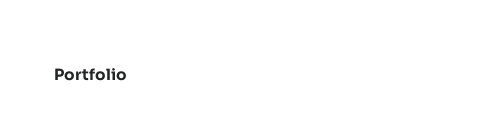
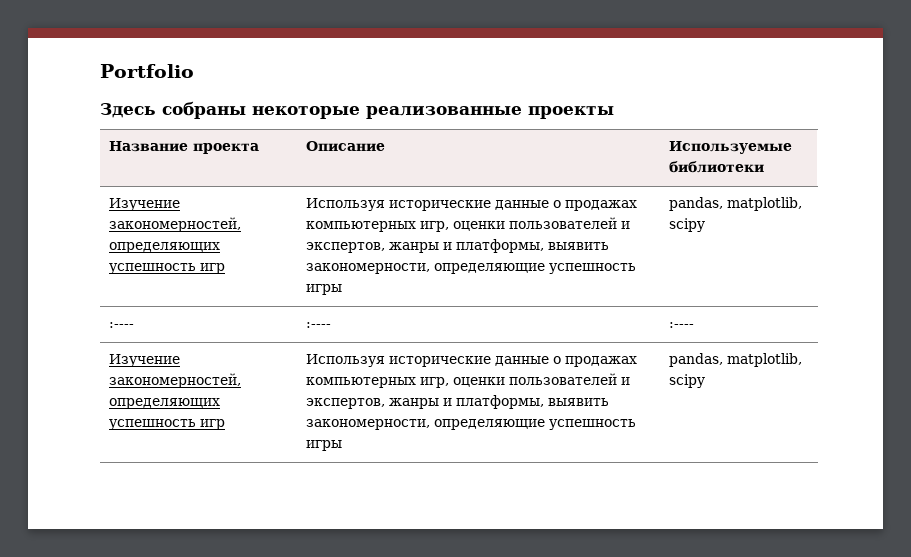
(127, 74) none -> [100,101,614,119] [108,141,259,154] [305,141,385,151] [668,141,792,154] [668,161,764,173] [108,198,180,211] [108,217,241,232] [108,242,220,253] [108,263,225,274] [305,198,637,211] [305,217,630,232] [305,239,609,253] [305,263,636,274] [305,284,342,295] [668,197,802,211] [668,218,705,232] [108,322,134,328] [305,322,331,328] [668,322,694,328] [108,354,180,367] [108,373,241,388] [108,398,220,409] [108,419,225,430] [305,354,637,367] [305,373,630,388] [305,395,609,409] [305,419,636,430] [305,440,342,451] [668,353,802,367] [668,374,705,388] // Здесь собраны некоторые реализованные проекты // Название проекта | Описание | Используемые библиотеки // Изучение закономерностей, определяющих успешность игр | Используя исторические данные о продажах компьютерных игр, оценки пользователей и экспертов, жанры и платформы, выявить закономерности, определяющие успешность игры | pandas, matplotlib, scipy // :---- | :---- | :---- // Изучение закономерностей, определяющих успешность игр | Используя исторические данные о продажах компьютерных игр, оценки пользователей и экспертов, жанры и платформы, выявить закономерности, определяющие успешность игры | pandas, matplotlib, scipy

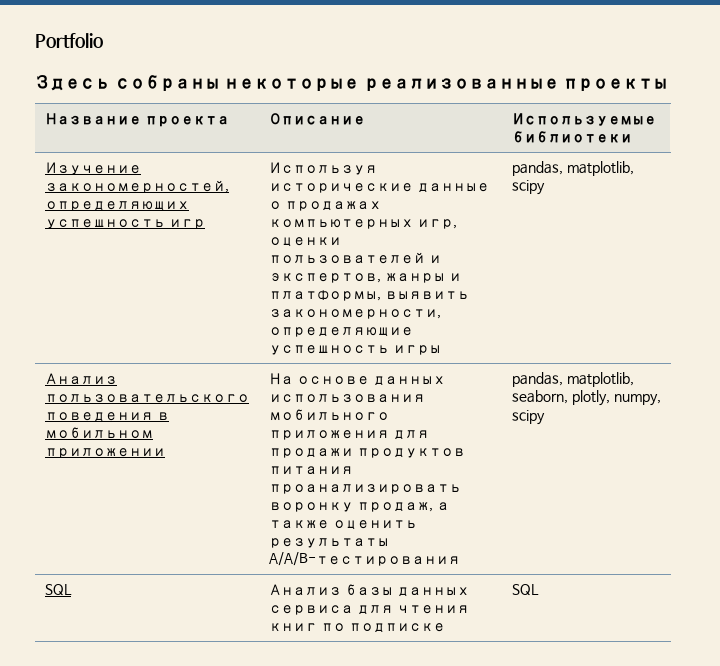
[108,322,134,328] [305,322,331,328] [668,322,694,328] [108,354,180,367] [108,373,241,388] [108,398,220,409] [108,419,225,430] [305,354,637,367] [305,373,630,388] [305,395,609,409] [305,419,636,430] [305,440,342,451] [668,353,802,367] [668,374,705,388] :---- | :---- | :---- // Изучение закономерностей, определяющих успешность игр | Используя исторические данные о продажах компьютерных игр, оценки пользователей и экспертов, жанры и платформы, выявить закономерности, определяющие успешность игры | pandas, matplotlib, scipy -> [45,373,118,385] [45,394,250,403] [45,412,169,422] [45,427,154,439] [45,448,166,458] [269,373,445,386] [269,394,426,403] [269,409,390,421] [269,430,429,440] [269,448,465,458] [269,466,354,475] [269,484,462,494] [269,502,449,512] [269,520,417,530] [269,538,390,548] [269,552,461,566] [512,372,634,387] [512,390,661,406] [512,410,546,425] [45,584,73,596] [269,584,469,597] [269,605,469,615] [269,623,445,633] [512,584,540,596] Анализ пользовательского поведения в мобильном приложении | На основе данных использования мобильного приложения для продажи продуктов питания проанализировать воронку продаж, а также оценить результаты A/A/B-тестирования | pandas, matplotlib, seaborn, plotly, numpy, scipy // SQL | Анализ базы данных сервиса для чтения книг по подписке | SQL

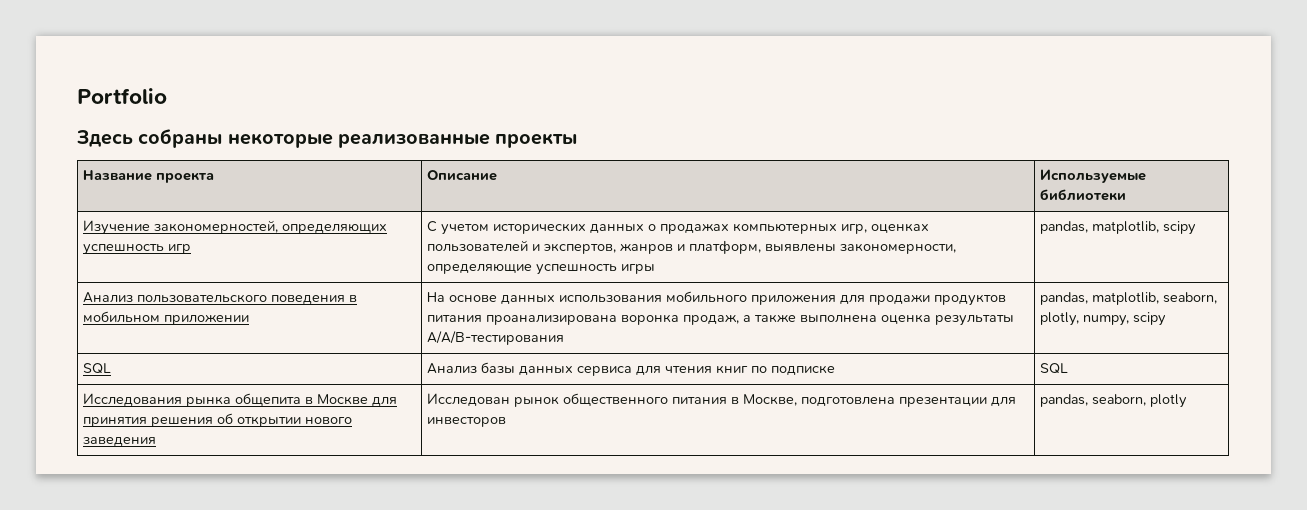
[269,162,378,175] [269,183,489,193] Используя исторические данные -> [426,221,644,235] С учетом исторических данных
[269,237,342,247] оценки -> [870,223,929,233] оценках
[384,273,461,283] [269,290,469,301] жанры и платформы, выявить -> [619,240,836,254] жанров и платформ, выявлены
[269,484,462,494] [269,502,354,512] проанализировать воронку -> [485,314,679,325] проанализирована воронка
[332,520,417,530] оценить -> [799,314,931,324] выполнена оценка
(540, 590) none -> [82,393,397,407] [82,413,352,427] [82,437,156,446] [426,393,1016,407] [426,417,506,427] [1039,394,1187,408] // Исследования рынка общепита в Москве для принятия решения об открытии нового заведения | Исследован рынок общественного питания в Москве, подготовлена презентации для инвесторов | pandas, seaborn, plotly

